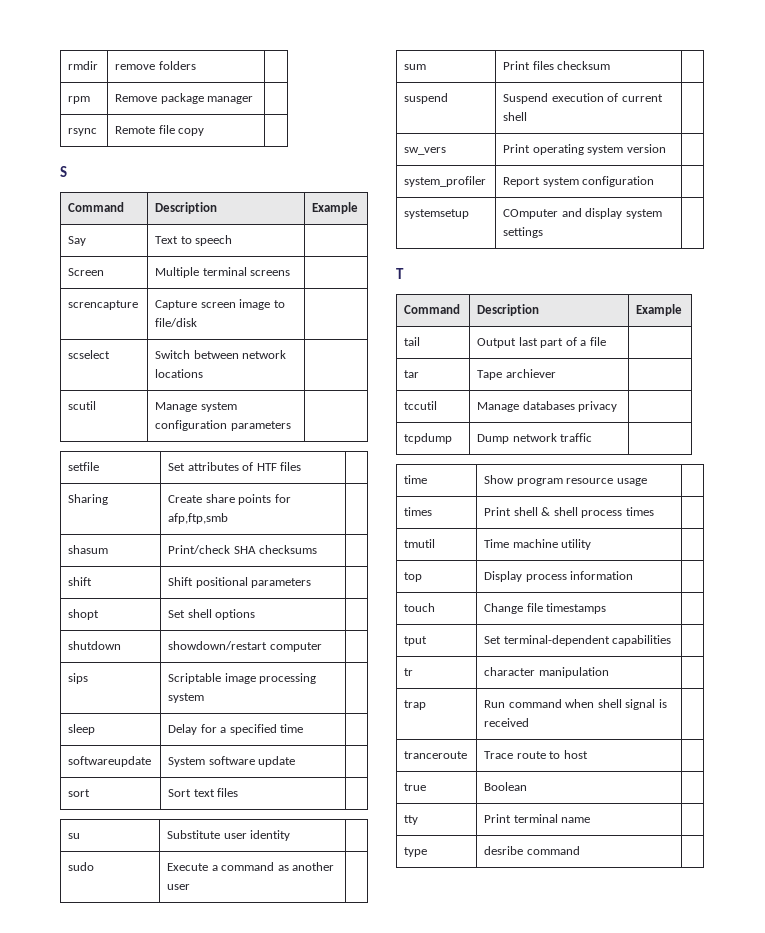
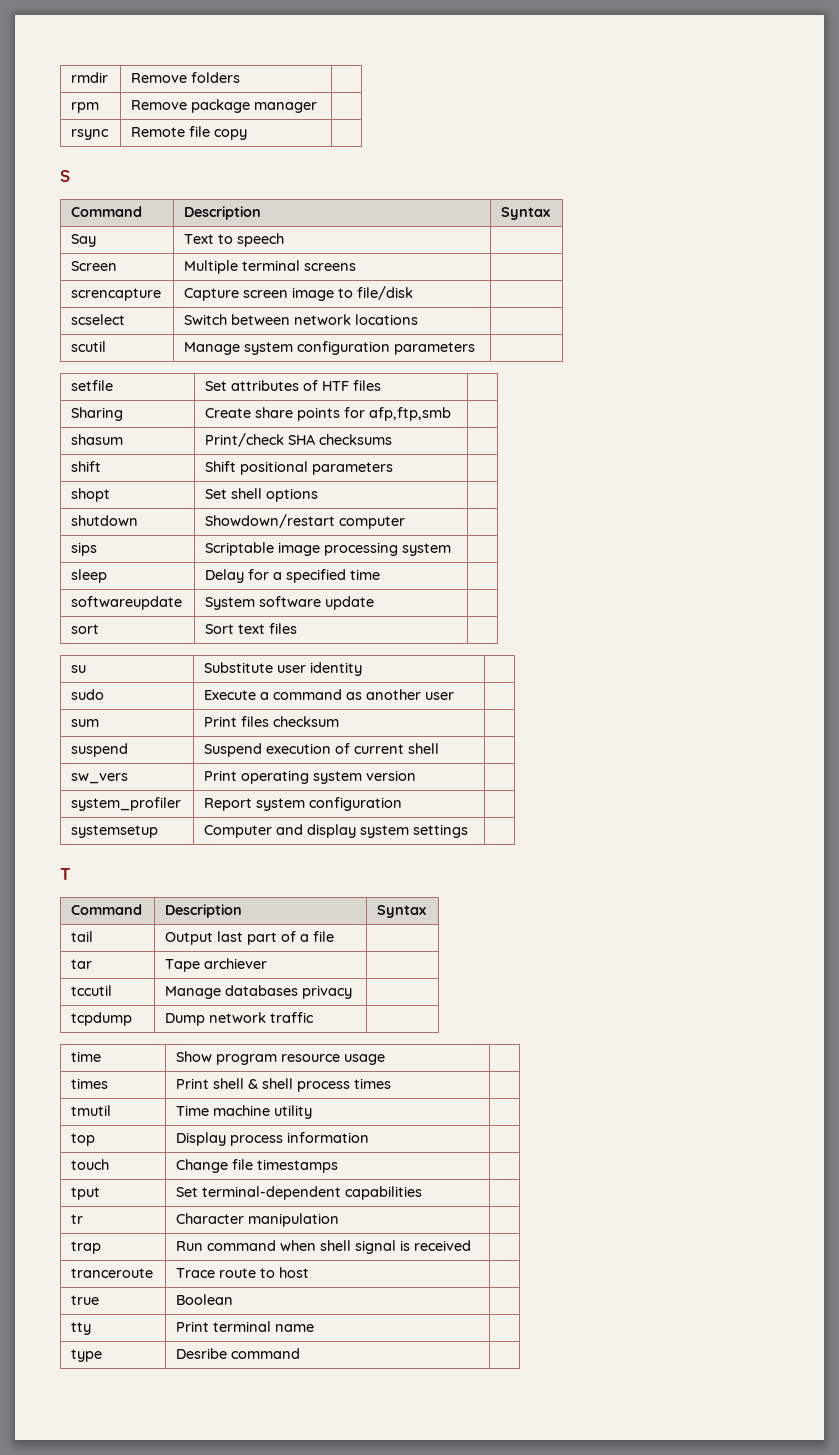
[115,64,156,70] remove -> [131,73,188,83] Remove
[312,202,359,214] Example -> [501,207,551,220] Syntax
[168,641,268,650] showdown/restart -> [205,514,336,528] Showdown/restart
[503,209,559,219] COmputer -> [204,825,273,838] Computer
[636,304,683,316] Example -> [377,905,427,918] Syntax
[484,667,536,676] character -> [176,1213,245,1224] Character
[484,846,524,855] desribe -> [176,1348,228,1359] Desribe

